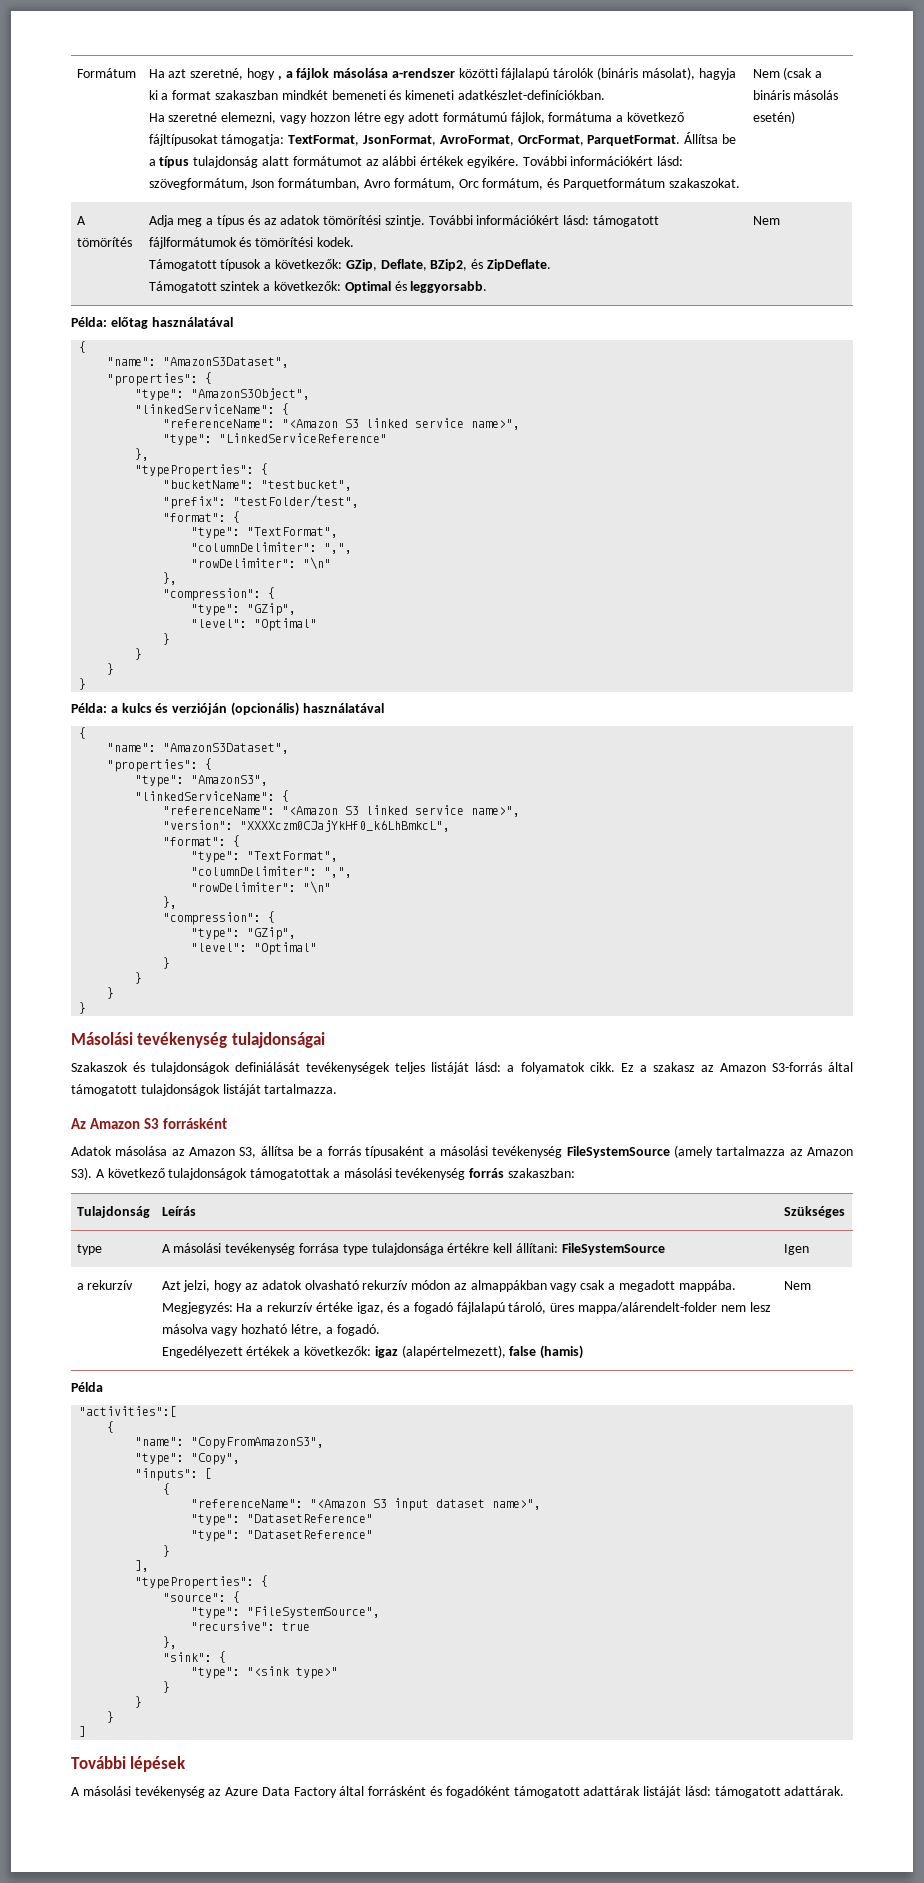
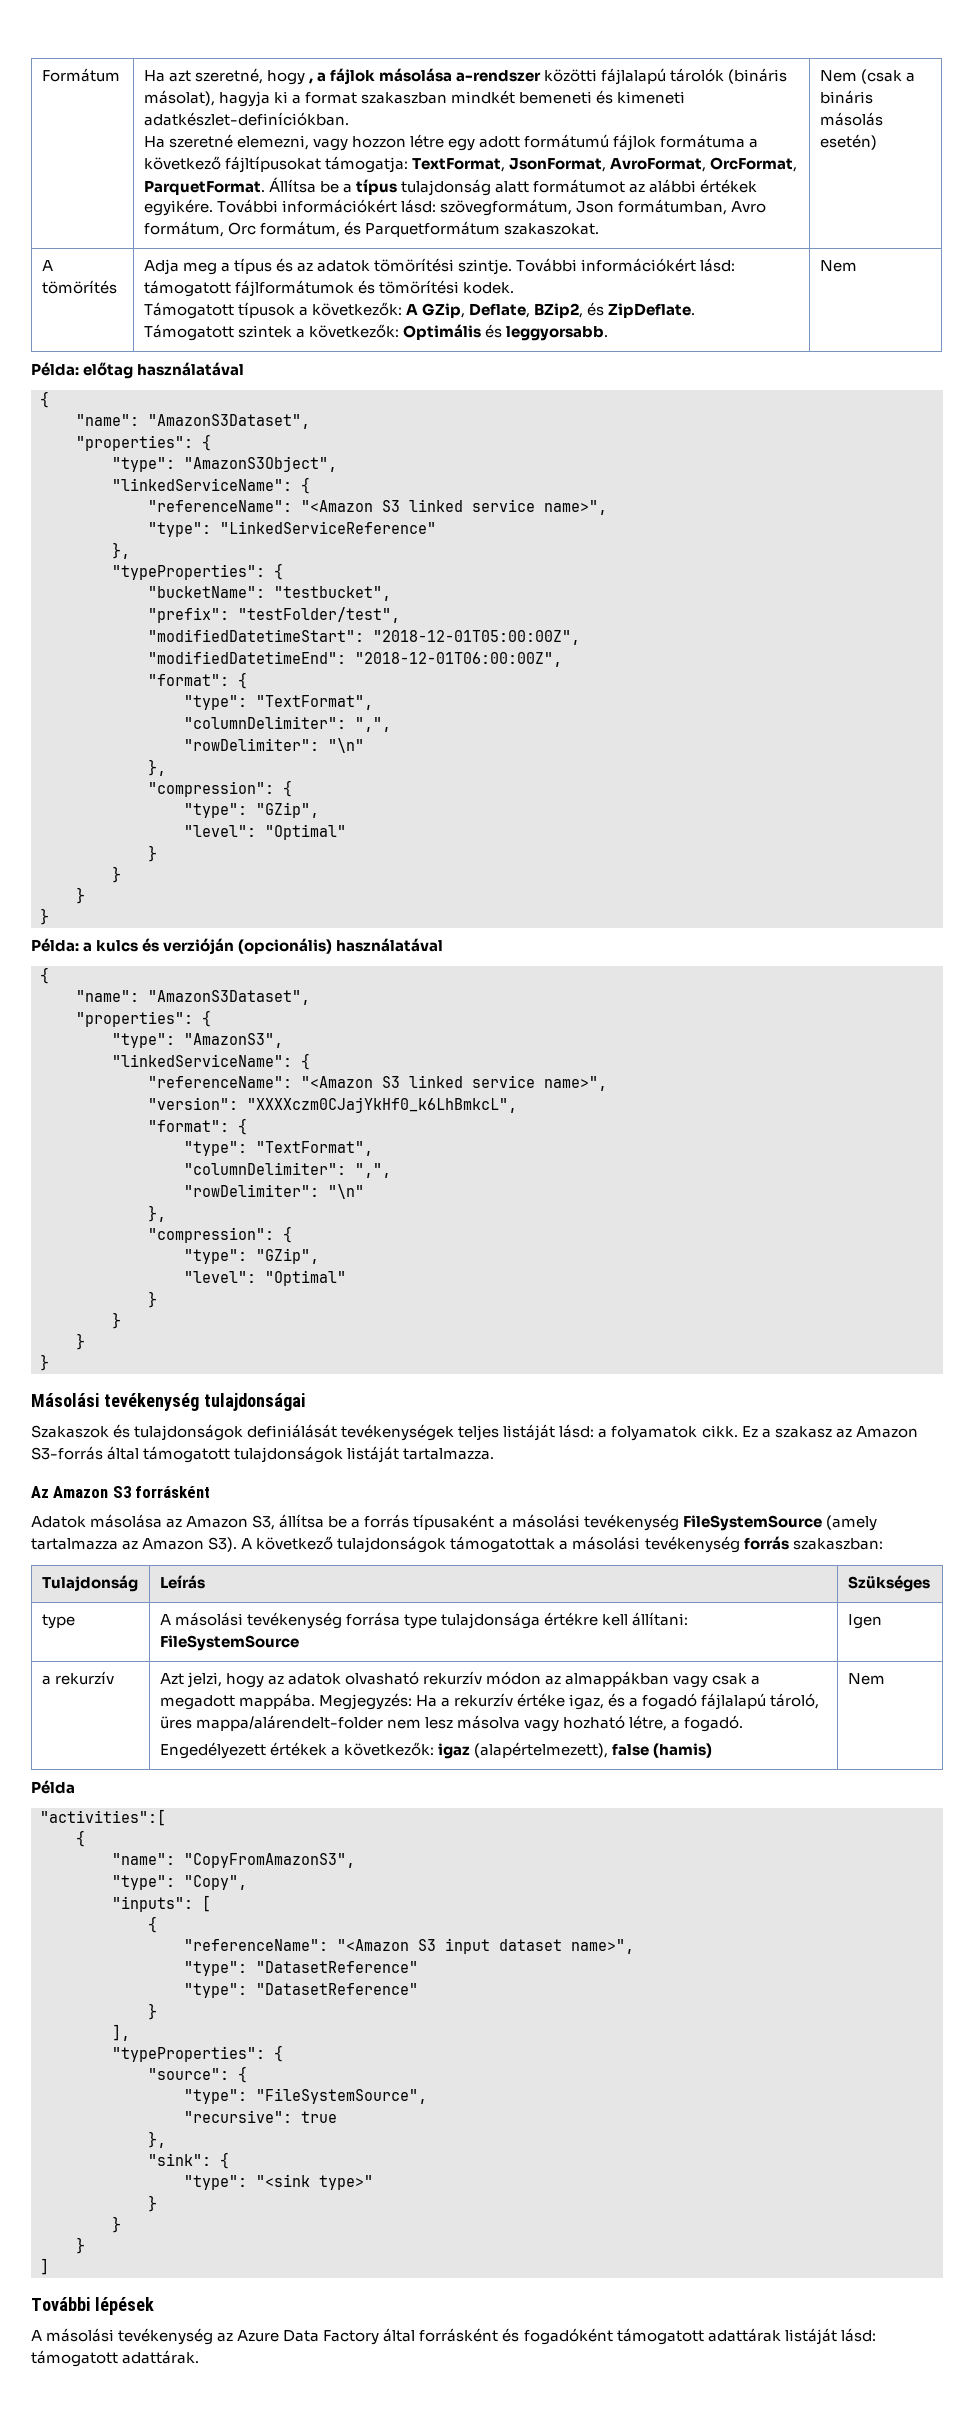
[510,112,545,124] fájlok, -> [613,134,657,151] fájlok
(342, 264) none -> [406,304,419,315] A
[344,281,391,293] Optimal -> [403,324,482,340] Optimális
(360, 501) none -> [148,629,580,645] [148,651,562,667] // "modifiedDatetimeStart": "2018-12-01T05:00:00Z", // "modifiedDatetimeEnd": "2018-12-01T06:00:00Z",

